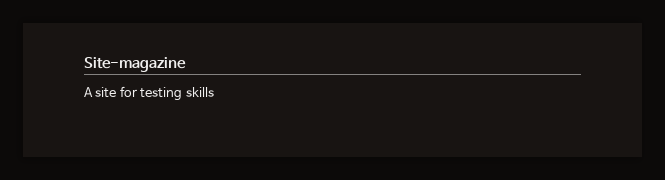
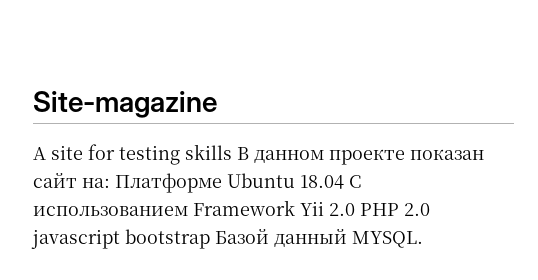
(214, 92) none -> [237,147,484,165] [33,173,361,193] [33,200,430,216] [31,229,423,249] В данном проекте показан сайт на: Платформе Ubuntu 18.04 С использованием Framework Yii 2.0 PHP 2.0 javascript bootstrap Базой данный MYSQL.

